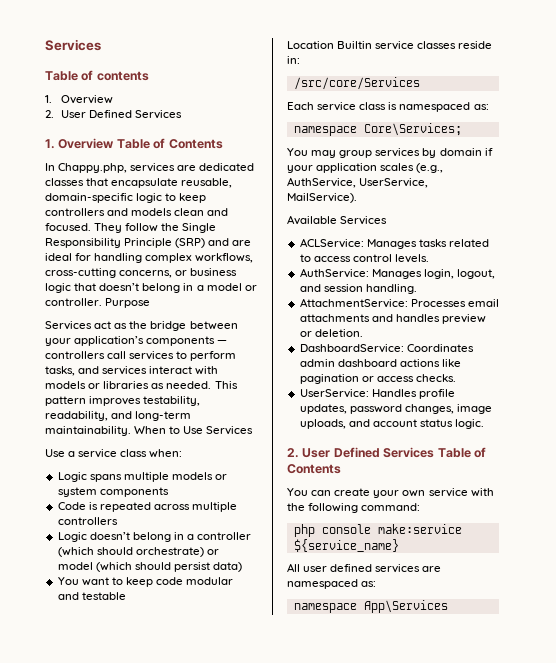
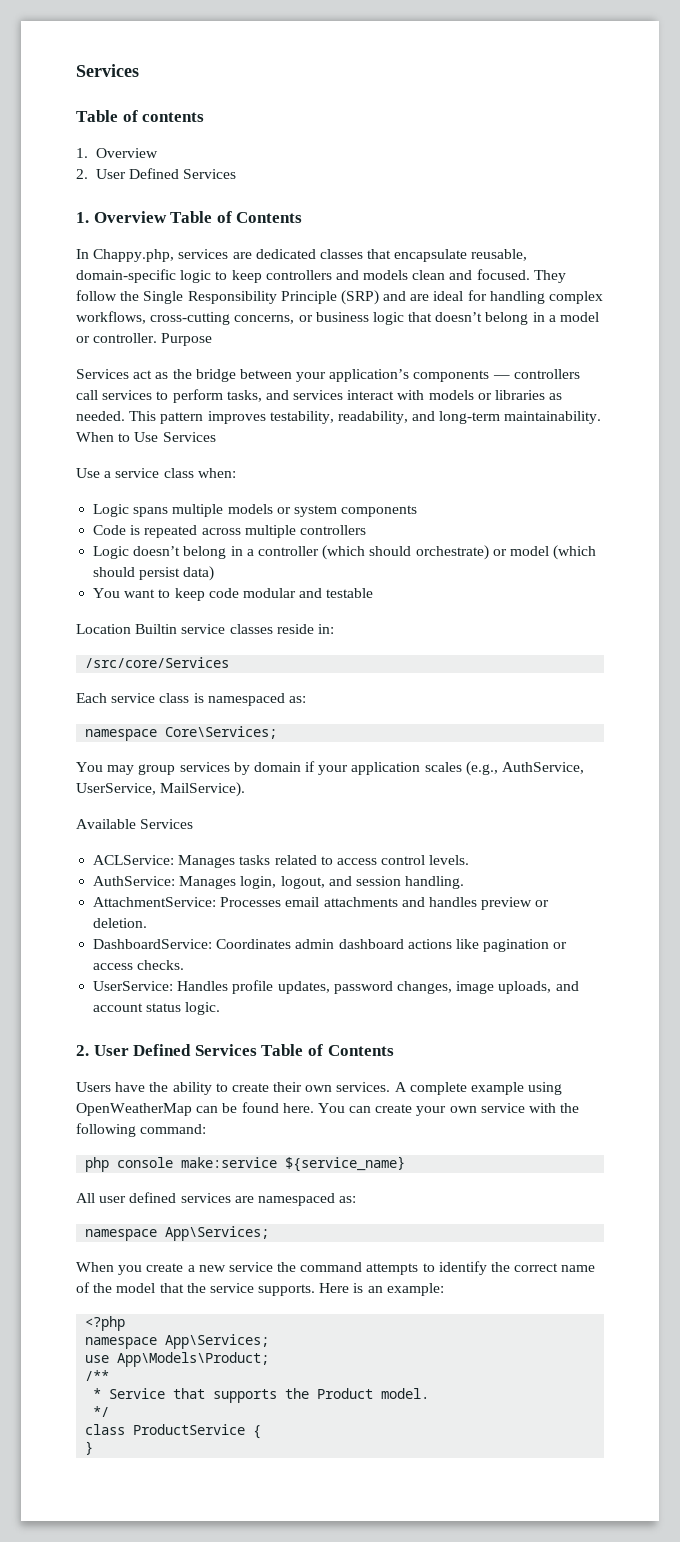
(341, 469) none -> [76,1082,563,1095] [76,1102,314,1116] Users have the ability to create their own services. A complete example using OpenWeatherMap can be found here.
[363,600,448,613] App\Services -> [165,1226,270,1241] [76,1261,596,1275] [76,1282,444,1296] [85,1316,126,1331] [85,1334,270,1349] [85,1352,270,1367] [85,1370,110,1381] [93,1388,430,1403] [93,1406,110,1417] [85,1424,262,1439] [85,1441,94,1455] App\Services; // When you create a new service the command attempts to identify the correct name of the model that the service supports. Here is an example: // <?php // namespace App\Services; // use App\Models\Product; // /** // * Service that supports the Product model. // */ // class ProductService { // }

